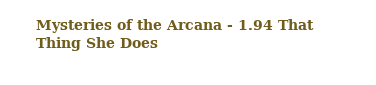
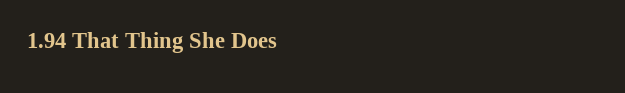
[36,19,233,33] Mysteries of the Arcana - -> (27, 40) none

